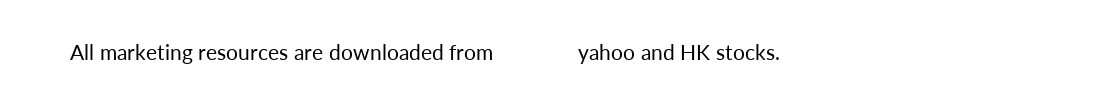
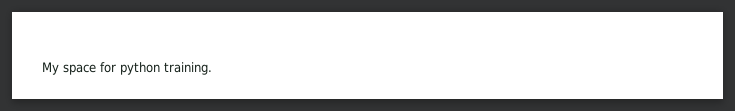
[70,44,781,64] All marketing resources are downloaded from yahoo and HK stocks. -> [42,62,212,75] My space for python training.

